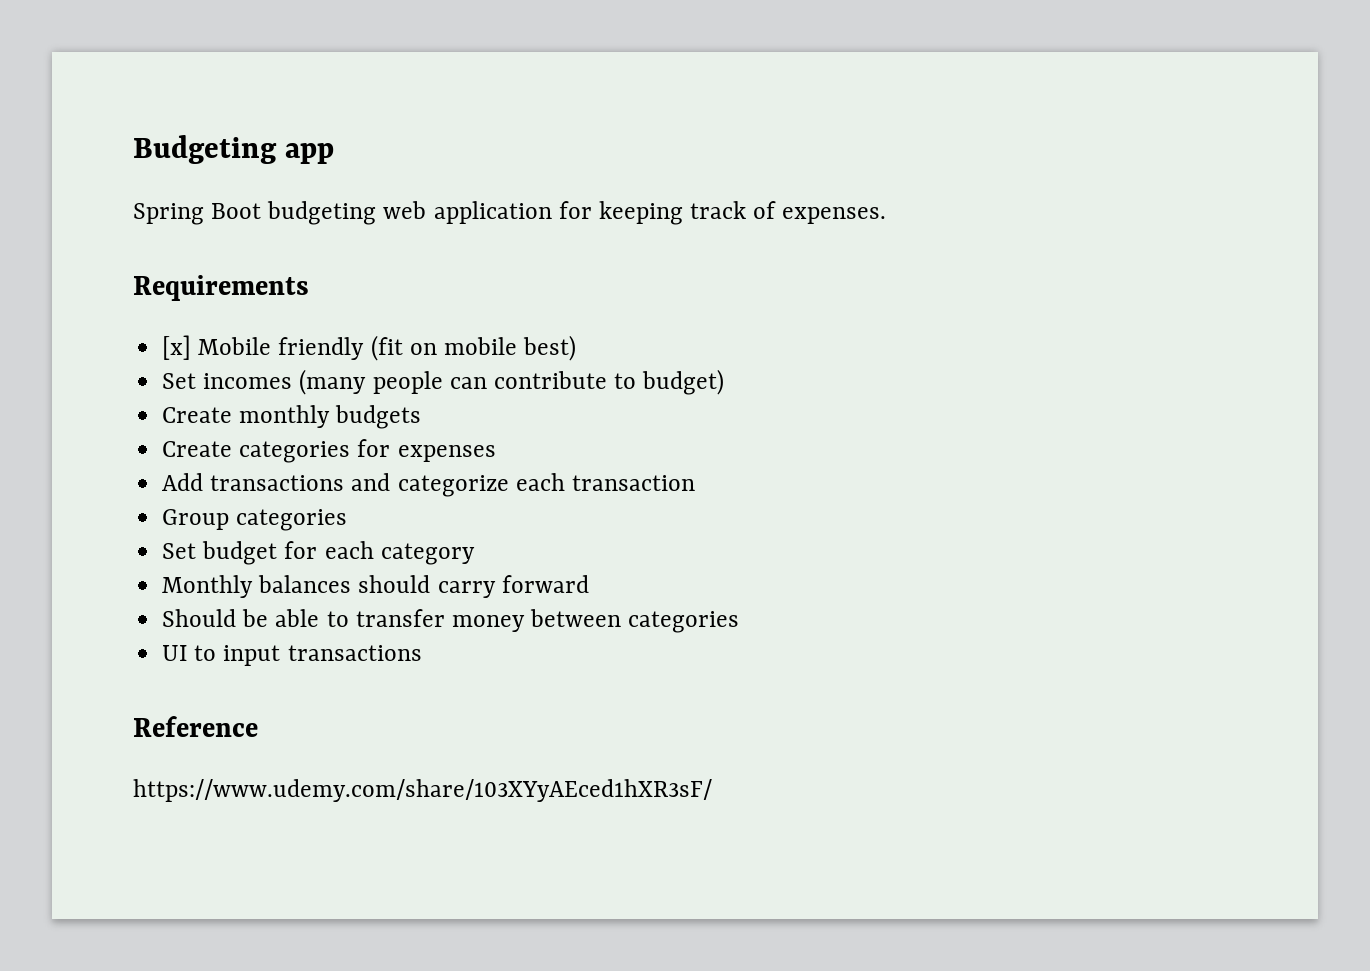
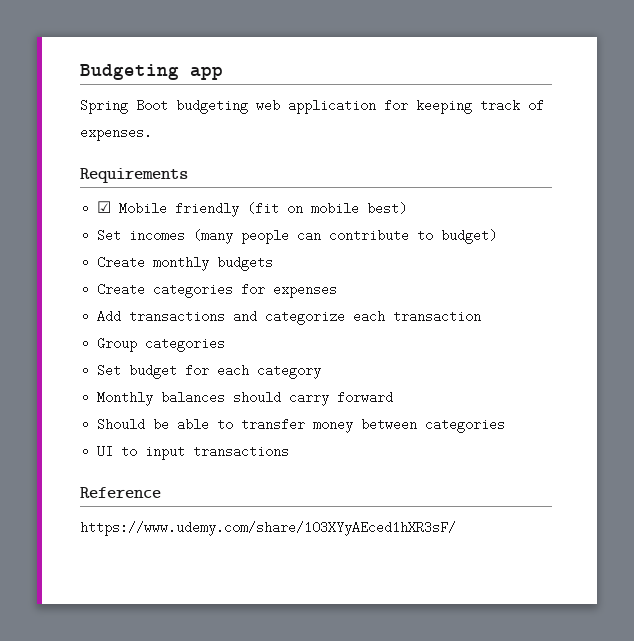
[162,335,192,360] [x] -> [97,201,112,213] ☑

